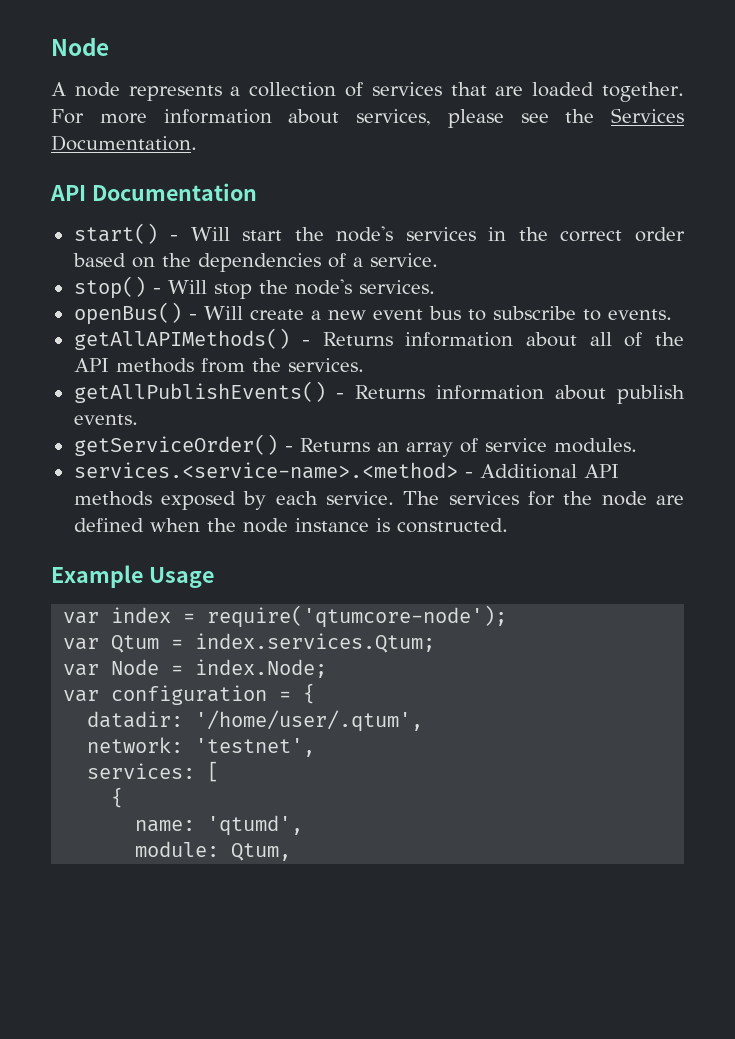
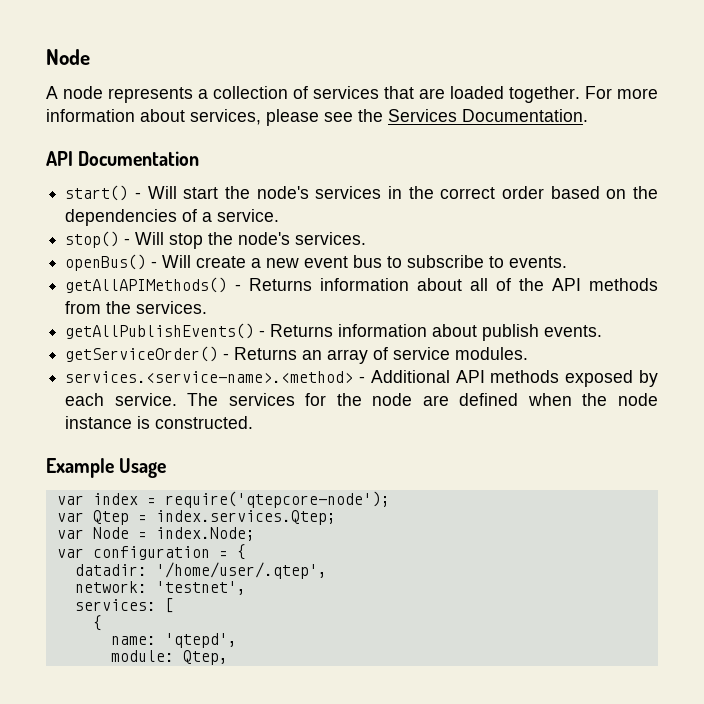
[207,605,508,628] [63,633,436,653] require('qtumcore-node'); // var Qtum = index.services.Qtum; -> [164,491,390,508] [56,510,336,525] require('qtepcore-node'); // var Qtep = index.services.Qtep;
[195,710,424,732] '/home/user/.qtum', -> [155,562,327,579] '/home/user/.qtep',
[207,815,304,836] 'qtumd', -> [164,633,237,648] 'qtepd',
[231,843,292,861] Qtum, -> [182,650,228,665] Qtep,

